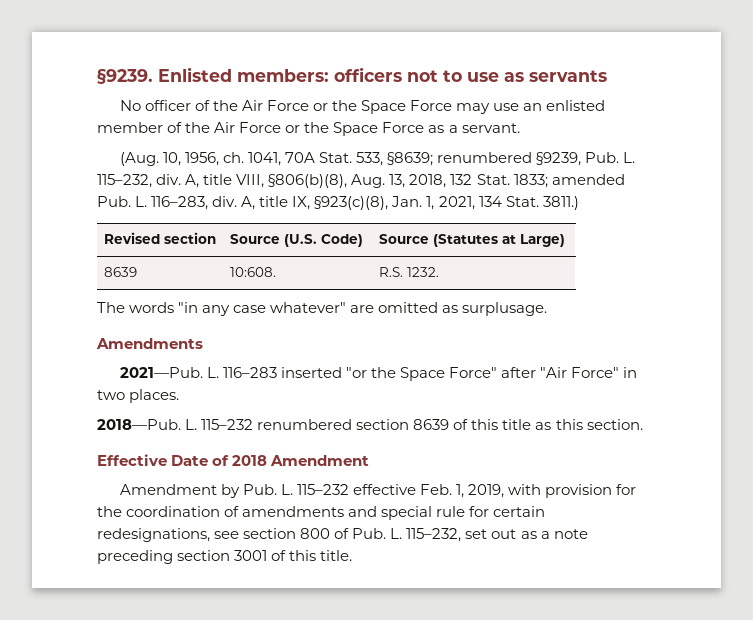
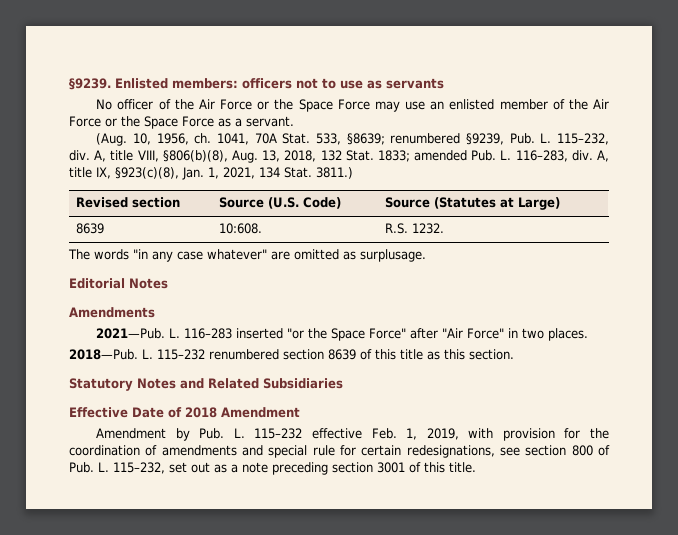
(548, 309) none -> [69,278,168,289] // Editorial Notes
(643, 424) none -> [69,378,343,391] // Statutory Notes and Related Subsidiaries

